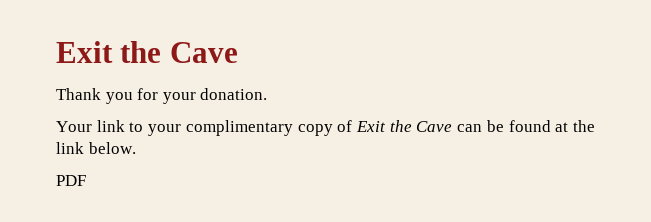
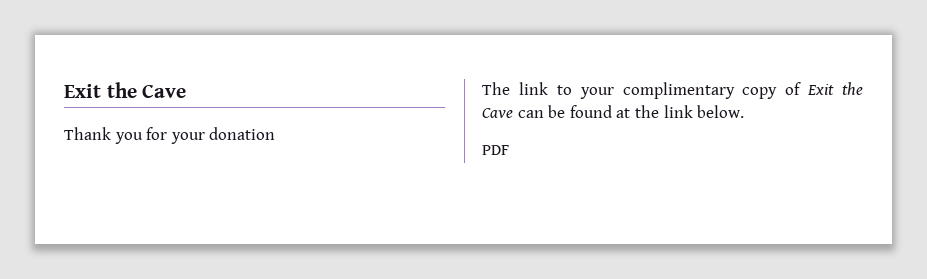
[200,88,268,100] [56,121,92,132] donation. // Your -> [209,127,276,140] [482,82,510,95] donation // The

